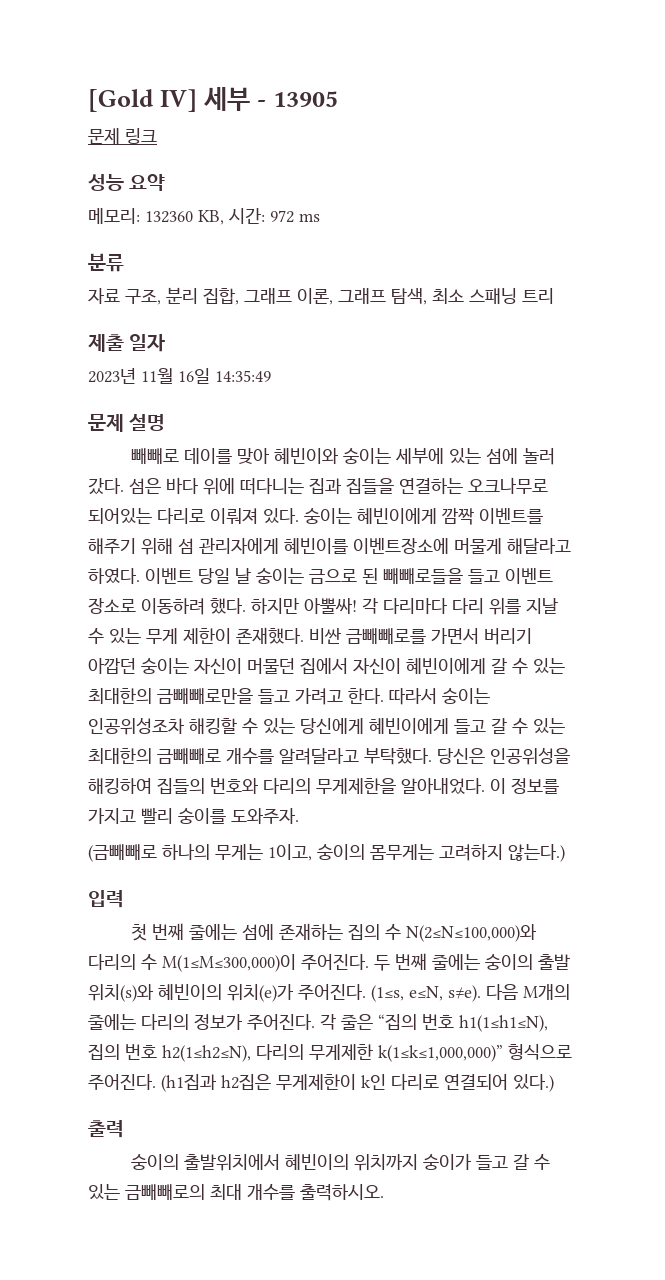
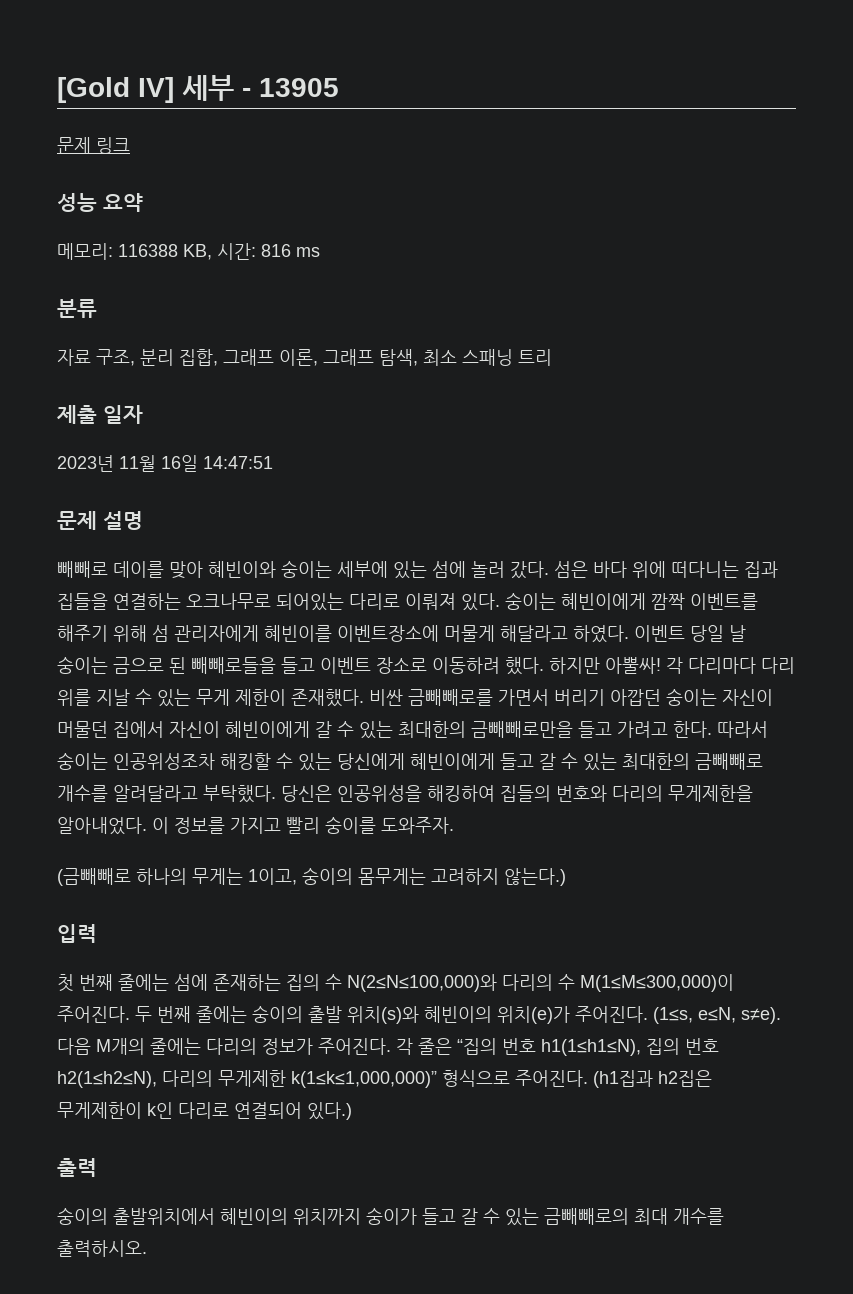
[145,211,193,223] 132360 -> [118,244,178,257] 116388
[270,210,294,223] 972 -> [261,244,291,257] 816
[215,370,271,382] 14:35:49 -> [203,456,273,469] 14:47:51

